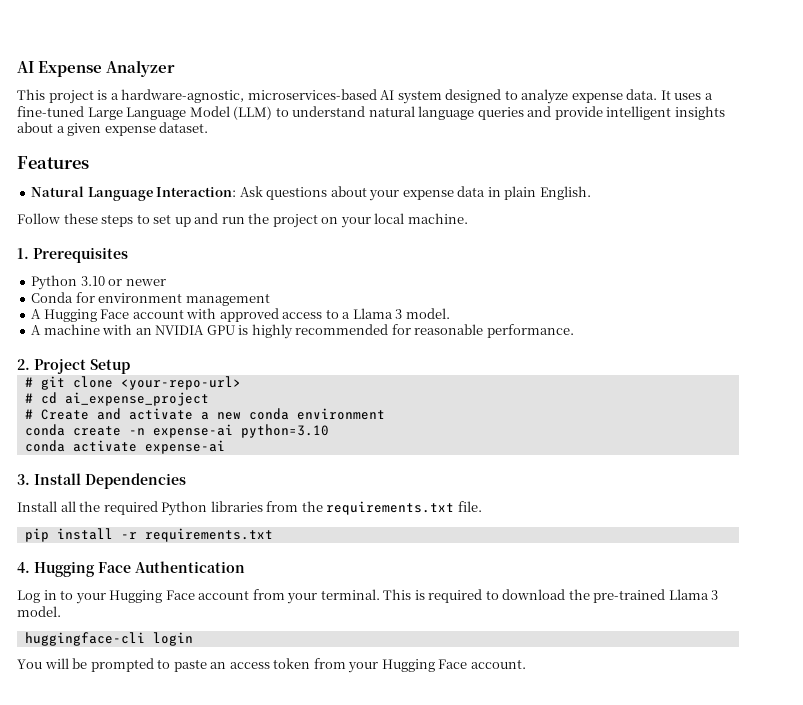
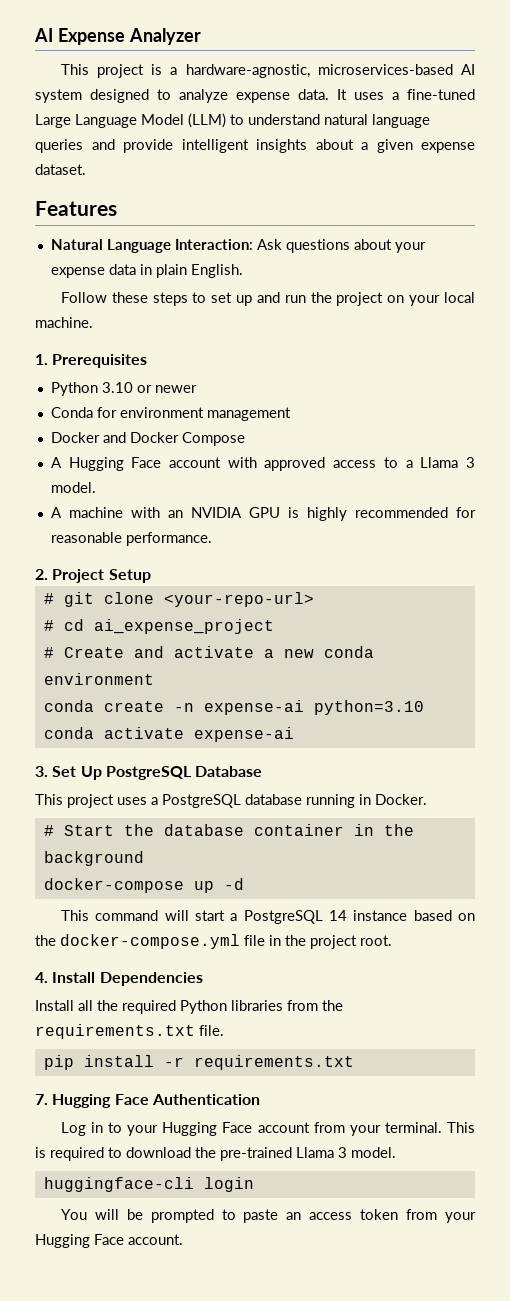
(270, 299) none -> [50,432,245,446] // Docker and Docker Compose
(30, 479) none -> [52,766,263,780] [35,794,427,808] [43,824,414,836] [43,851,144,866] [43,878,244,893] [60,910,476,924] [35,934,392,949] [35,972,48,983] Set Up PostgreSQL Database // This project uses a PostgreSQL database running in Docker. // # Start the database container in the background // docker-compose up -d // This command will start a PostgreSQL 14 instance based on the docker-compose.yml file in the project root. // 4.
[17,562,30,573] 4. -> [35,1094,48,1105] 7.

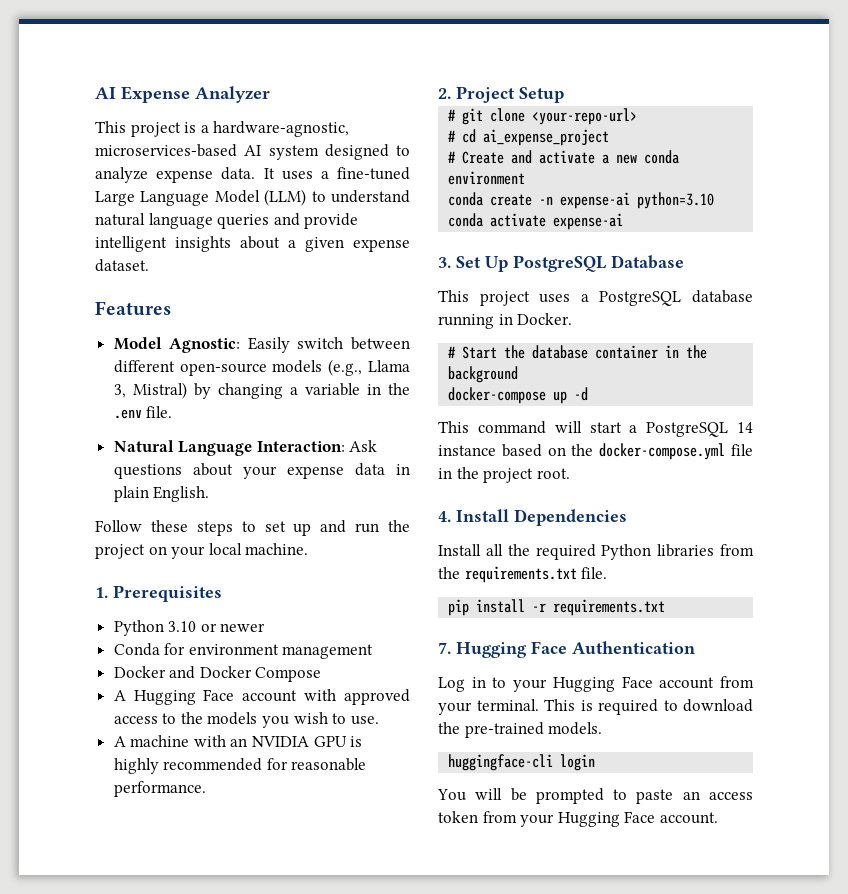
(117, 208) none -> [113,337,410,353] [113,359,410,376] [113,382,410,399] [113,406,173,419] // Model Agnostic: Easily switch between different open-source models (e.g., Llama 3, Mistral) by changing a variable in the .env file.
[405,457,475,468] [50,482,96,493] a Llama 3 model. -> [180,712,379,728] the models you wish to use.
[296,1147,396,1158] Llama 3 model. -> [548,722,603,735] models.

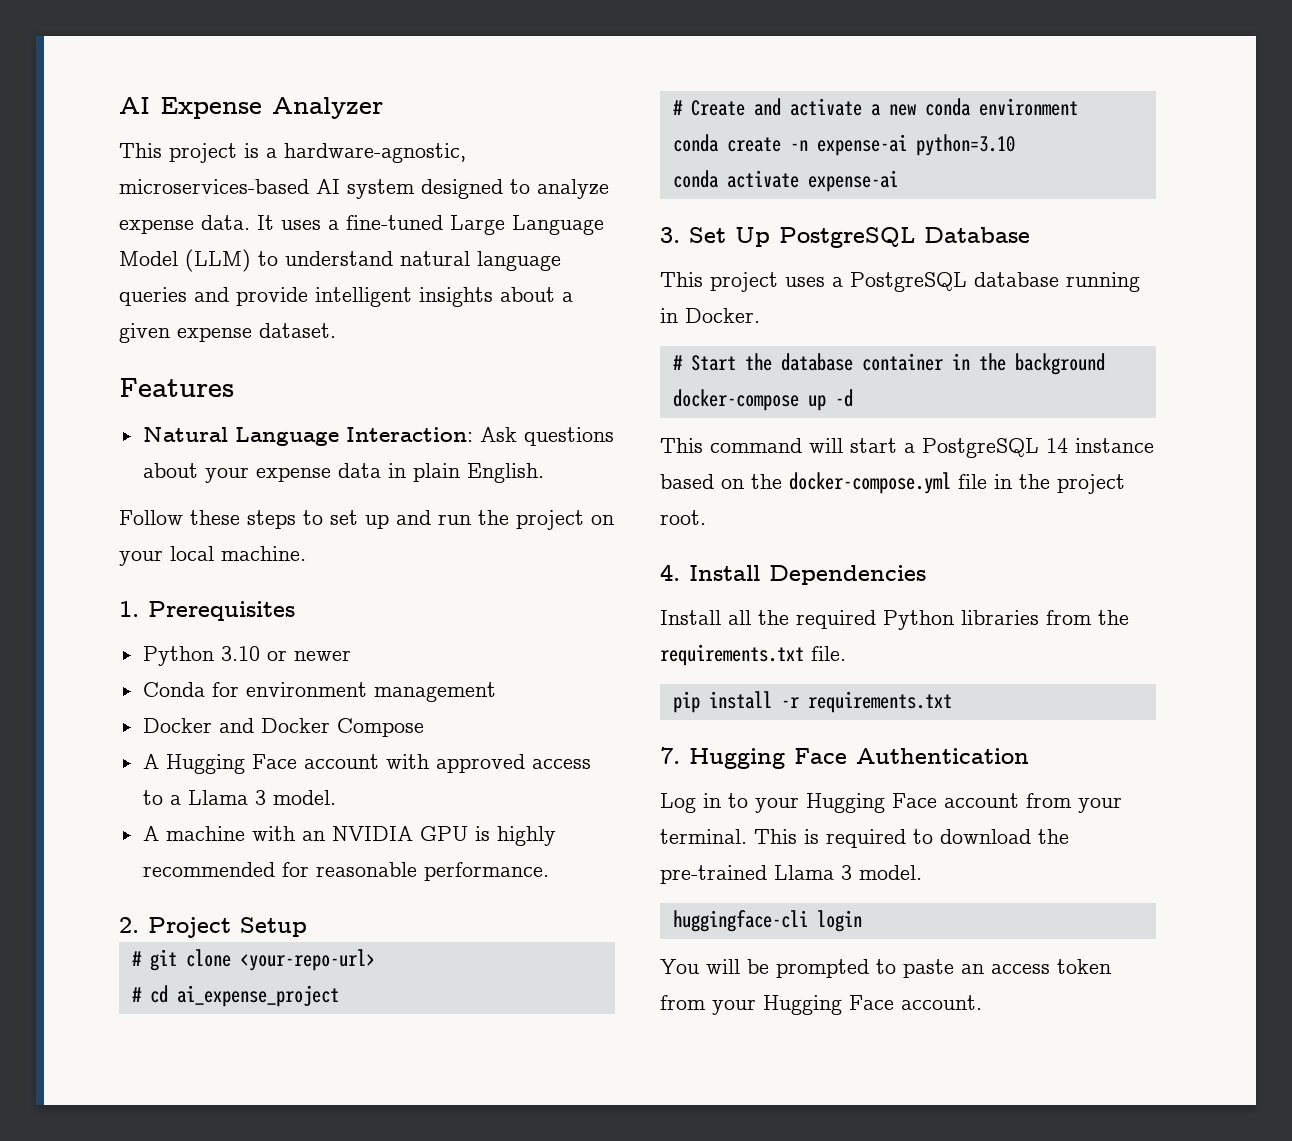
[113,337,410,353] [113,359,410,376] [113,382,410,399] [113,406,173,419] // Model Agnostic: Easily switch between different open-source models (e.g., Llama 3, Mistral) by changing a variable in the .env file. -> (234, 387) none
[180,712,379,728] the models you wish to use. -> [169,790,336,805] a Llama 3 model.
[548,722,603,735] models. -> [774,865,922,880] Llama 3 model.

